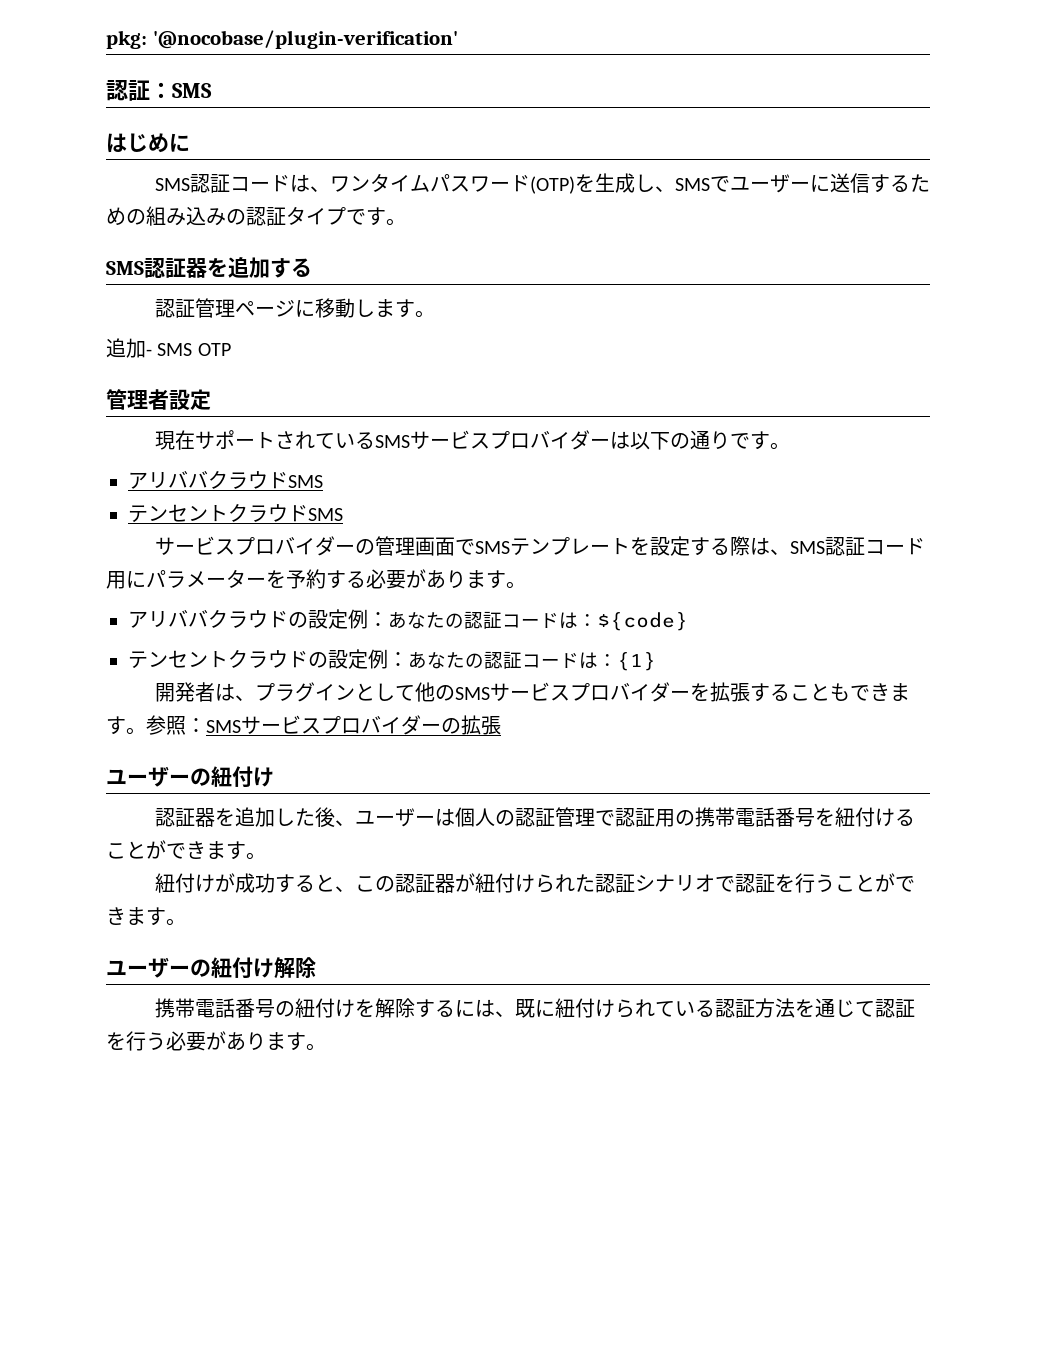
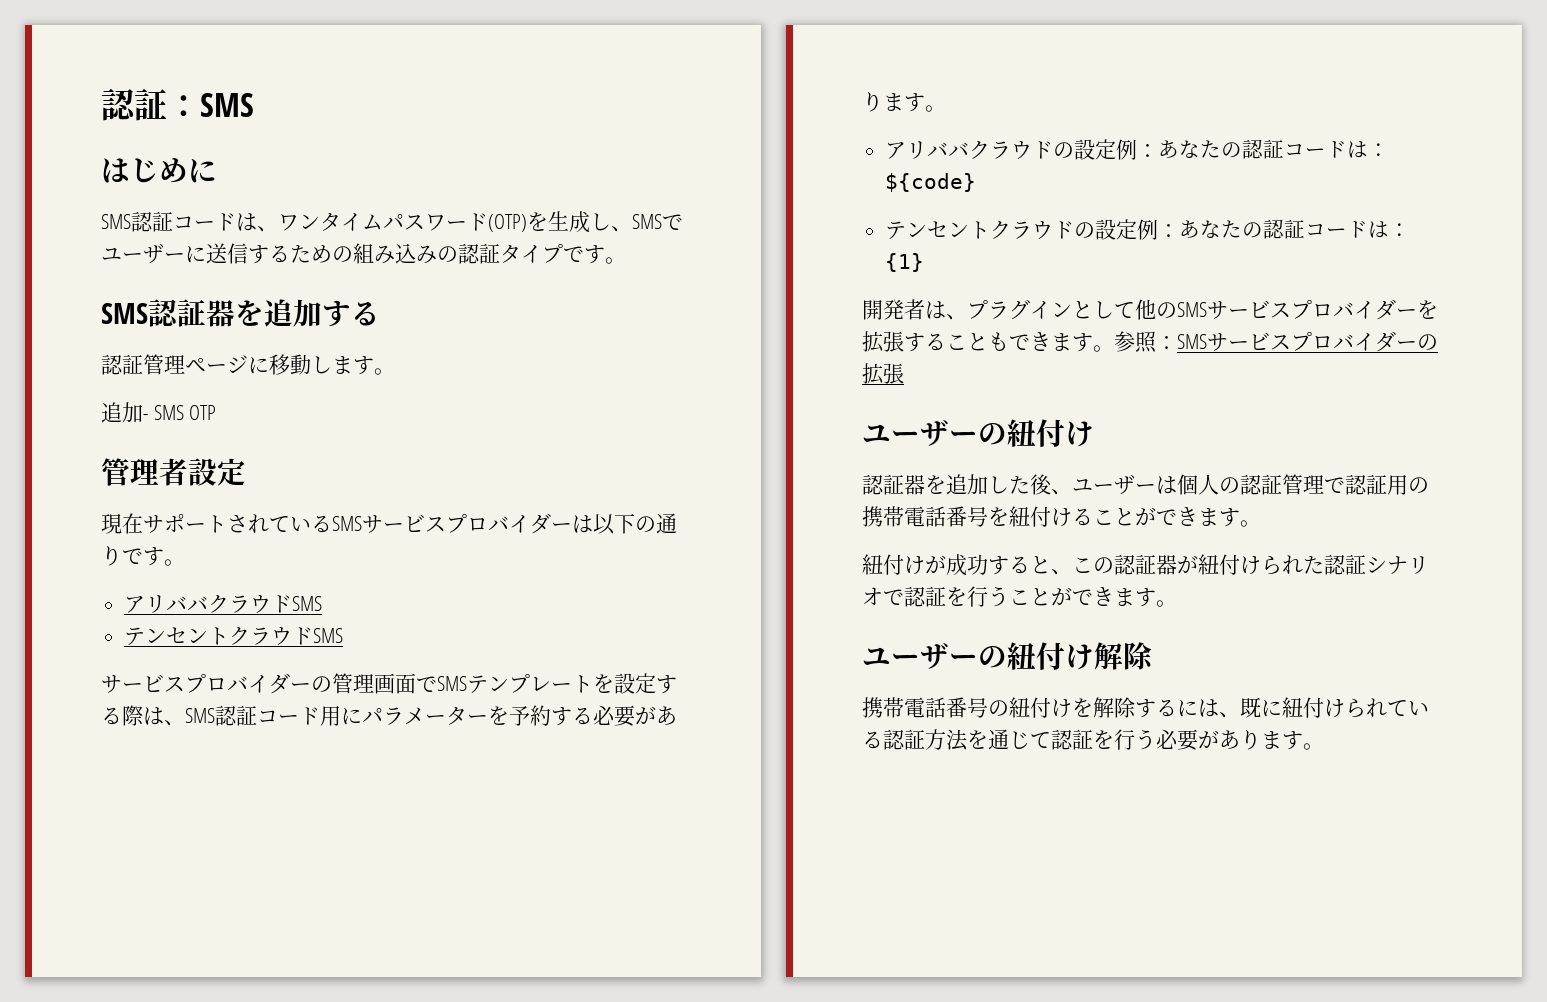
[106,30,458,49] pkg: '@nocobase/plugin-verification' // -> (101, 104) none

